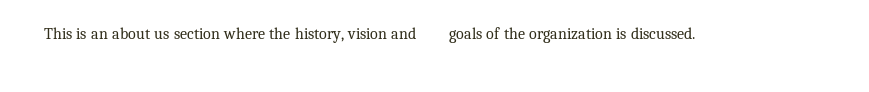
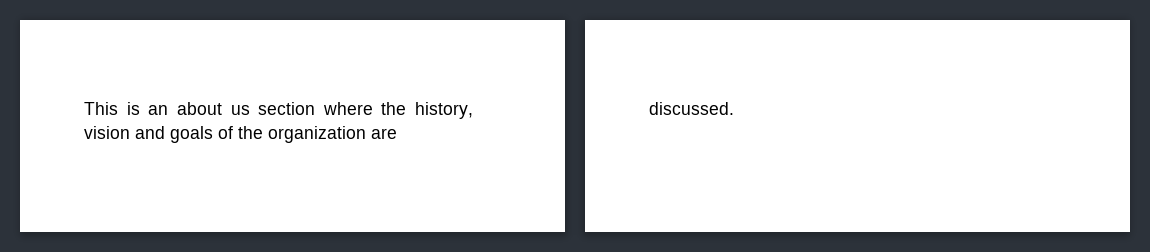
[616,28,627,39] is -> [371,128,397,139] are

